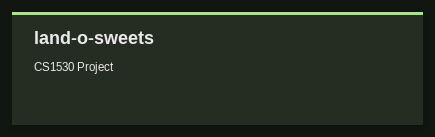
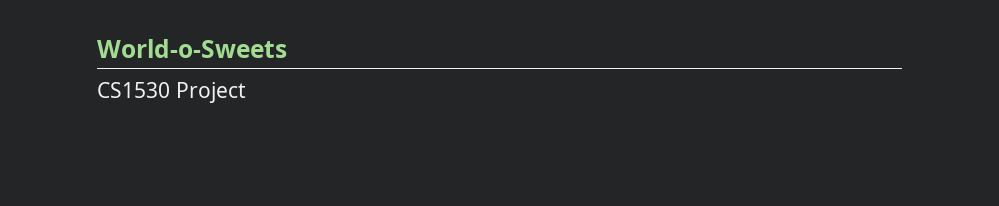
[34,31,154,44] land-o-sweets -> [97,39,287,58] World-o-Sweets

